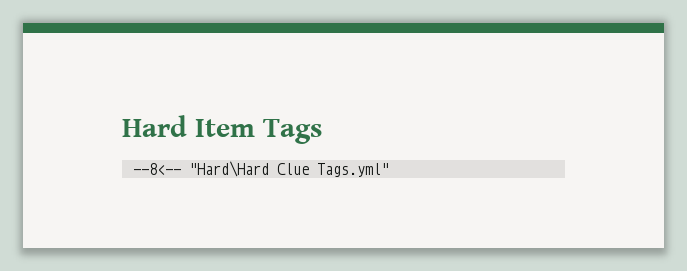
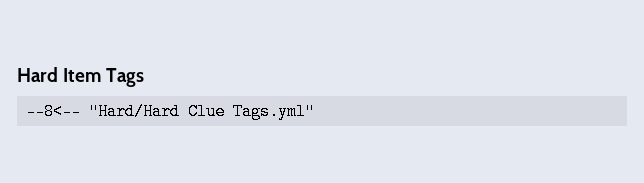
[189,161,270,177] "Hard\Hard -> [88,103,180,120] "Hard/Hard

